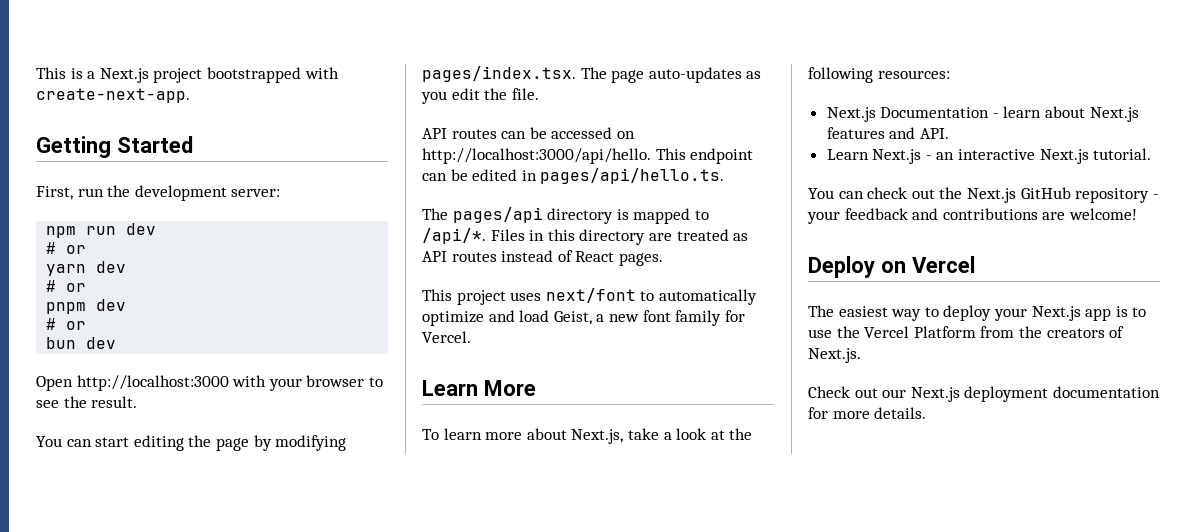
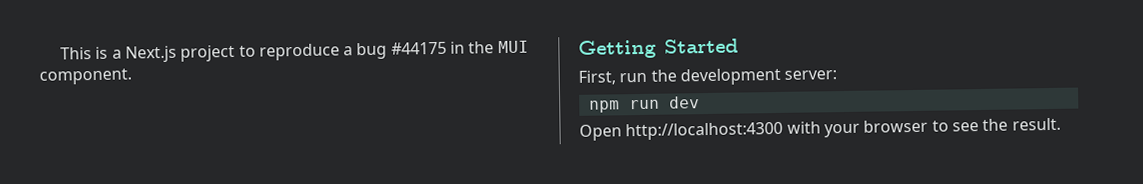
[206,67,339,83] [36,88,190,103] bootstrapped with create-next-app. -> [238,40,529,61] [39,68,132,85] to reproduce a bug #44175 in the MUI component.
[46,242,87,254] [46,261,127,276] [46,280,87,292] [46,299,127,314] [46,318,87,330] [46,337,117,349] // # or // yarn dev // # or // pnpm dev // # or // bun dev -> (700, 102) none
[76,375,229,391] http://localhost:3000 -> [625,121,784,141] http://localhost:4300
[36,435,347,451] [422,66,762,83] [421,88,539,104] [422,127,635,139] [422,148,754,164] [422,168,725,184] [422,207,709,224] [422,228,749,245] [422,250,663,266] [422,288,757,305] [422,310,745,326] [422,331,471,343] [422,380,536,396] [422,428,753,444] [808,67,950,83] [826,106,1139,122] [826,127,949,139] [826,148,1152,164] [808,187,1159,203] [807,208,1137,224] [808,256,975,278] [808,305,1147,321] [808,326,1125,338] [808,348,861,363] [808,386,1160,402] [808,407,927,419] // You can start editing the page by modifying pages/index.tsx. The page auto-updates as you edit the file. // API routes can be accessed on http://localhost:3000/api/hello. This endpoint can be edited in pages/api/hello.ts. // The pages/api directory is mapped to /api/*. Files in this directory are treated as API routes instead of React pages. // This project uses next/font to automatically optimize and load Geist, a new font family for Vercel. // Learn More // To learn more about Next.js, take a look at the following resources: // Next.js Documentation - learn about Next.js features and API. // Learn Next.js - an interactive Next.js tutorial. // You can check out the Next.js GitHub repository - your feedback and contributions are welcome! // Deploy on Vercel // The easiest way to deploy your Next.js app is to use the Vercel Platform from the creators of Next.js. // Check out our Next.js deployment documentation for more details. -> (1061, 124) none

